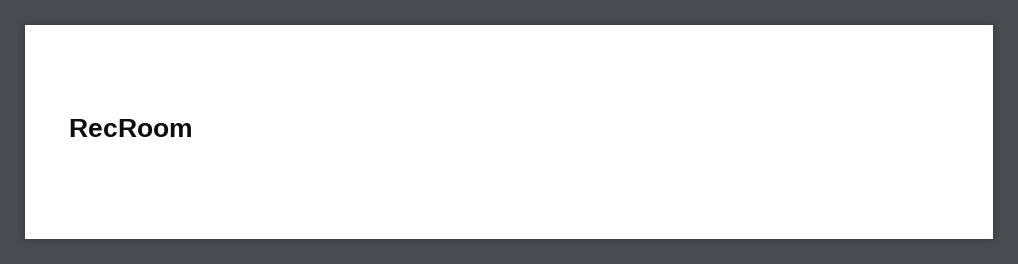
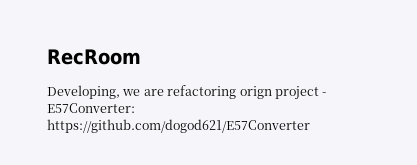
(193, 128) none -> [47,85,327,100] [47,103,135,113] [47,119,310,133] // Developing, we are refactoring orign project - E57Converter: https://github.com/dogod621/E57Converter

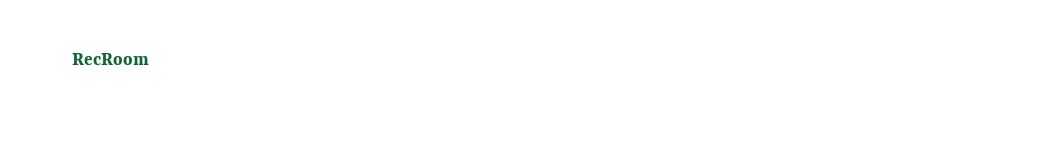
[47,85,327,100] [47,103,135,113] [47,119,310,133] // Developing, we are refactoring orign project - E57Converter: https://github.com/dogod621/E57Converter -> (149, 59) none

